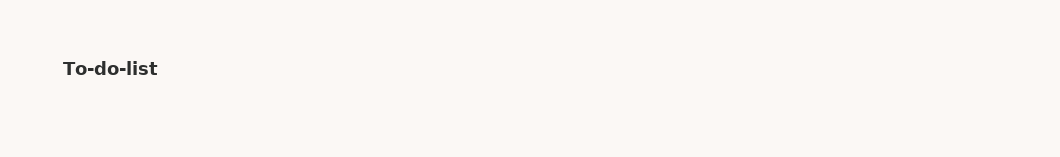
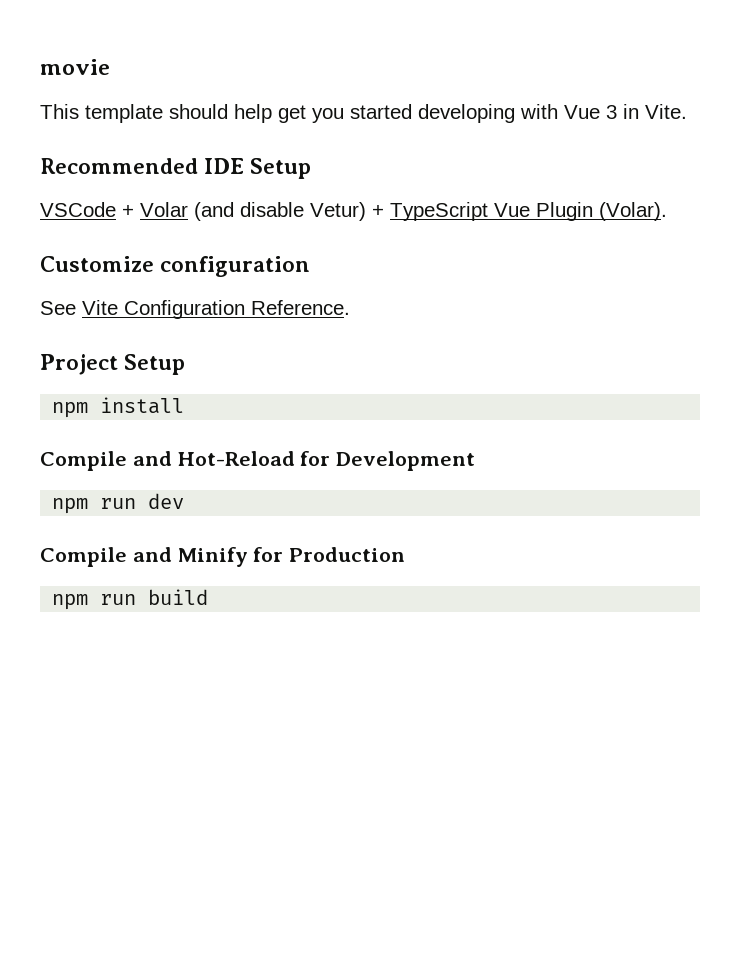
[63,61,158,75] To-do-list -> [40,59,110,75] [40,104,687,123] [40,158,312,179] [40,202,667,221] [40,256,311,277] [40,300,350,319] [40,354,186,375] [52,397,185,418] [40,451,476,471] [52,493,185,514] [40,547,406,567] [52,589,209,610] movie // This template should help get you started developing with Vue 3 in Vite. // Recommended IDE Setup // VSCode + Volar (and disable Vetur) + TypeScript Vue Plugin (Volar). // Customize configuration // See Vite Configuration Reference. // Project Setup // npm install // Compile and Hot-Reload for Development // npm run dev // Compile and Minify for Production // npm run build

